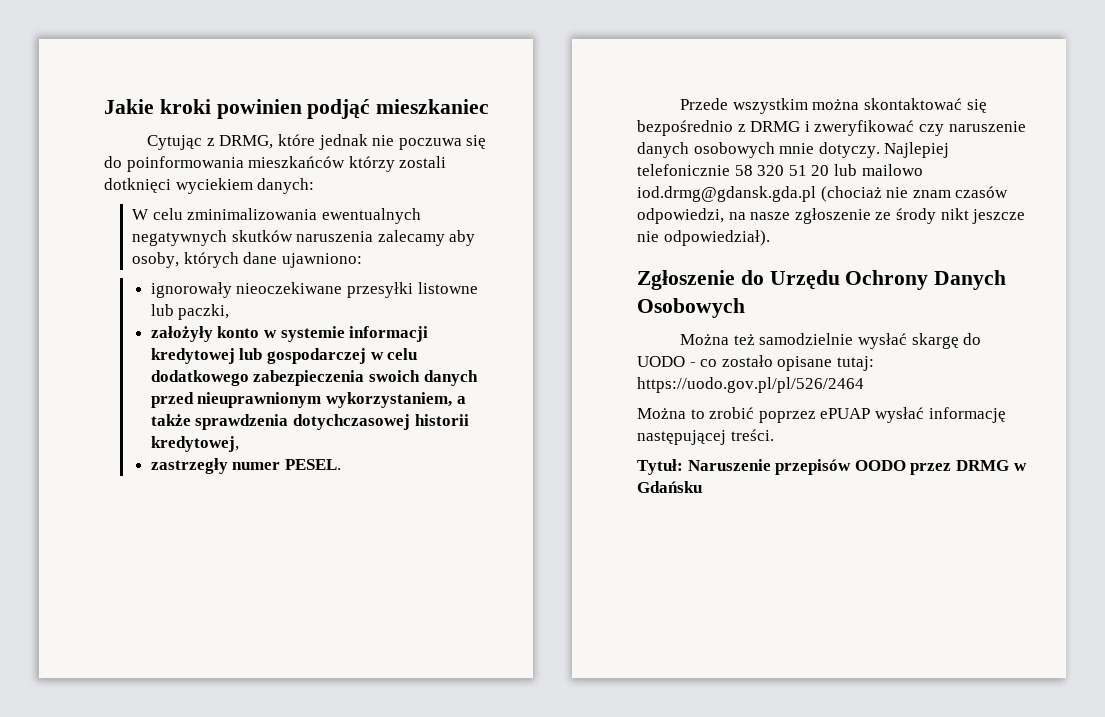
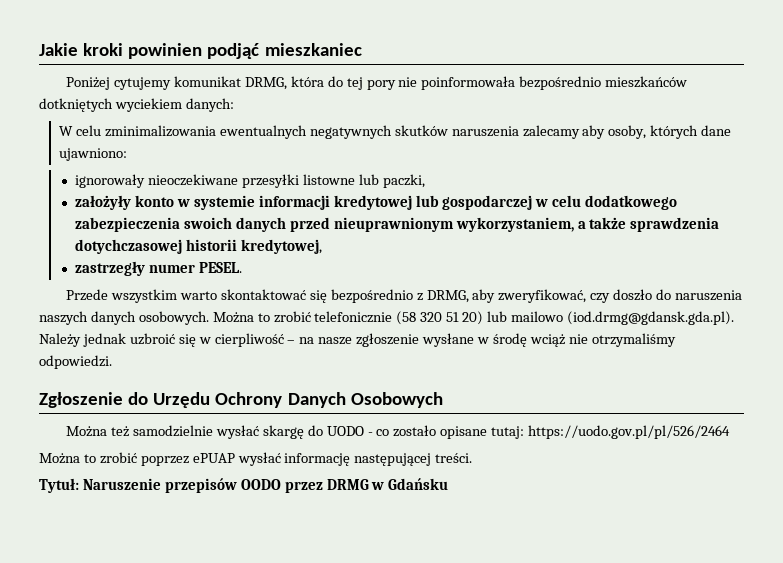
[147,134,487,150] [104,156,447,172] [104,178,171,193] Cytując z DRMG, które jednak nie poczuwa się do poinformowania mieszkańców którzy zostali dotknięci -> [66,76,688,90] [39,98,113,112] Poniżej cytujemy komunikat DRMG, która do tej pory nie poinformowała bezpośrednio mieszkańców dotkniętych
[812,99,860,110] można -> [179,291,217,300] warto
[750,120,1026,136] [637,142,950,158] [637,164,753,176] DRMG i zweryfikować czy naruszenie danych osobowych mnie dotyczy. Najlepiej telefonicznie 58 -> [426,289,743,303] [39,311,417,325] DRMG, aby zweryfikować, czy doszło do naruszenia naszych danych osobowych. Można to zrobić telefonicznie (58
[811,165,830,176] 20 -> [462,311,484,325] 20)
[637,186,1009,202] [637,208,1026,224] [637,230,770,246] iod.drmg@gdansk.gda.pl (chociaż nie znam czasów odpowiedzi, na nasze zgłoszenie ze środy nikt jeszcze nie odpowiedział). -> [566,311,734,325] [39,333,676,347] [39,355,112,369] (iod.drmg@gdansk.gda.pl). Należy jednak uzbroić się w cierpliwość – na nasze zgłoszenie wysłane w środę wciąż nie otrzymaliśmy odpowiedzi.

